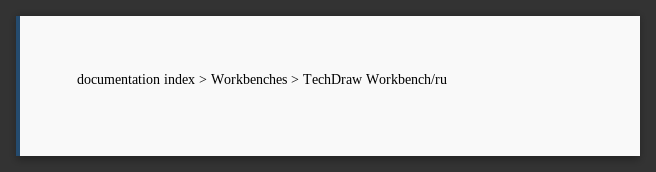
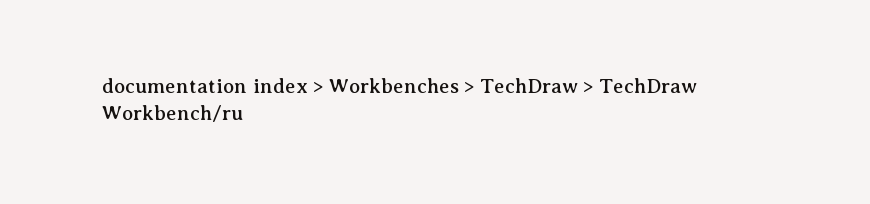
(363, 79) none -> [583,78,697,93] > TechDraw

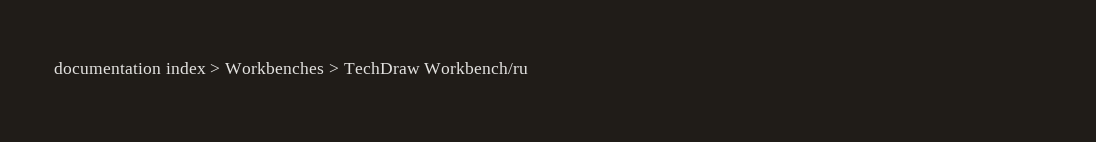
[583,78,697,93] > TechDraw -> (420, 68) none

